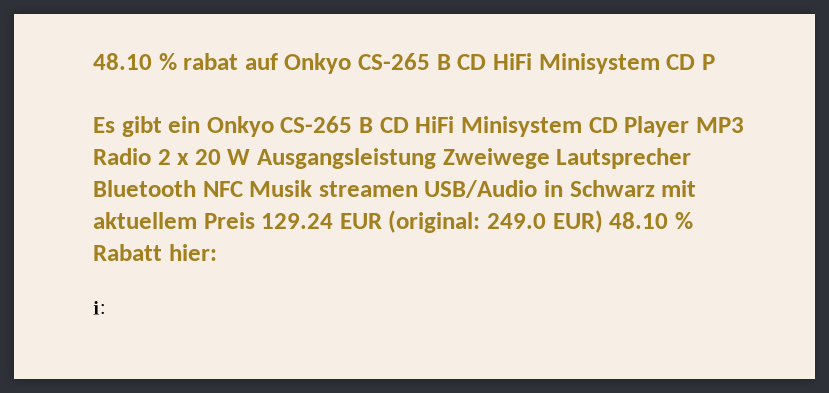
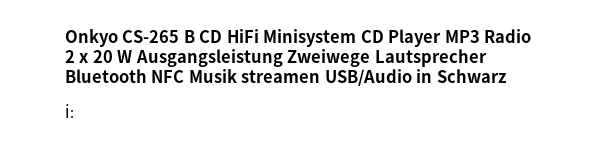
[93,53,715,74] [93,116,201,137] 48.10 % rabat auf Onkyo CS-265 B CD HiFi Minisystem CD P // Es gibt ein -> (65, 38) none
[661,180,697,197] [93,210,693,233] [93,244,217,261] mit aktuellem Preis 129.24 EUR (original: 249.0 EUR) 48.10 % Rabatt hier: -> (506, 76) none

